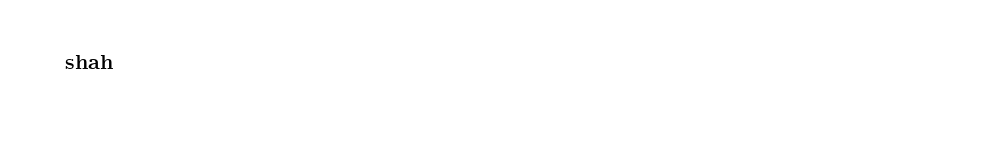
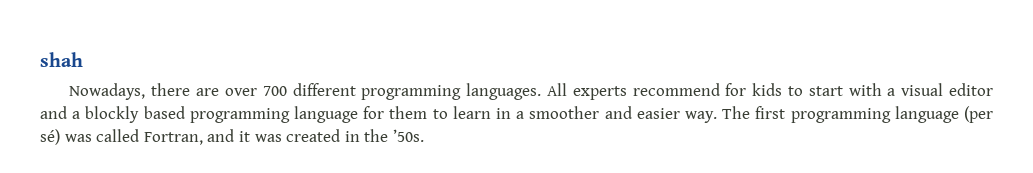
(113, 62) none -> [69,83,994,100] [40,106,994,123] [40,129,424,145] // Nowadays, there are over 700 different programming languages. All experts recommend for kids to start with a visual editor and a blockly based programming language for them to learn in a smoother and easier way. The first programming language (per sé) was called Fortran, and it was created in the ’50s.

